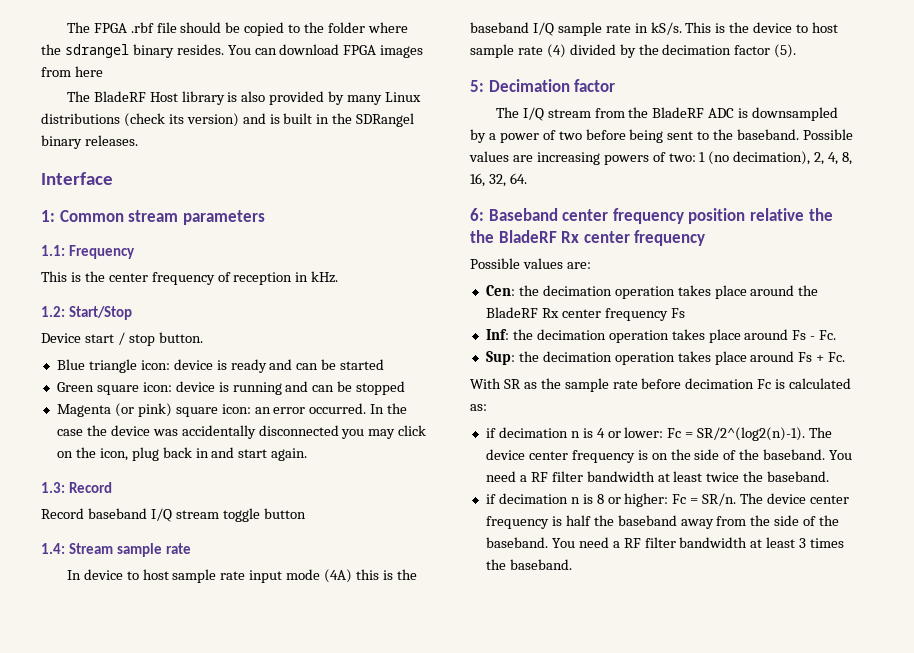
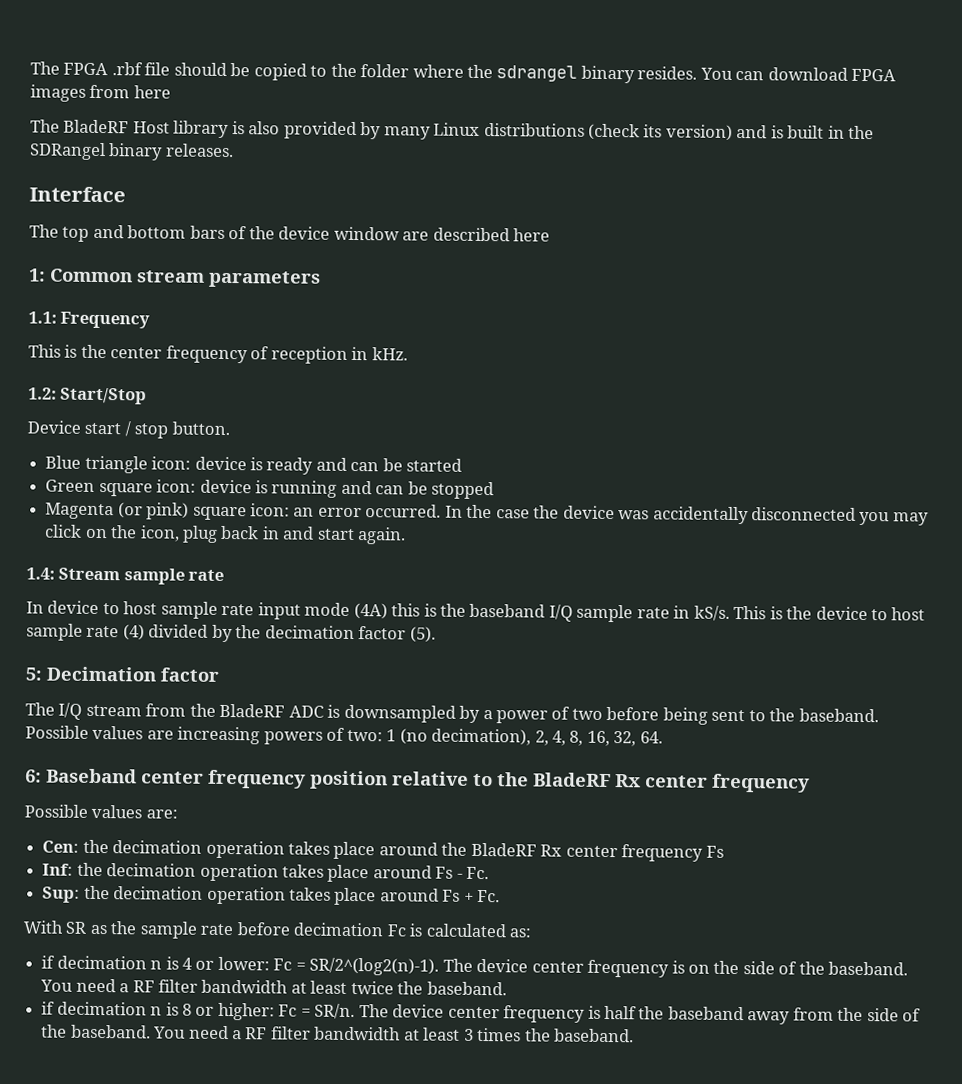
(113, 178) none -> [29,224,551,242] // The top and bottom bars of the device window are described here
[41,482,113,493] [41,508,306,522] // 1.3: Record // Record baseband I/Q stream toggle button -> (407, 536) none
[808,208,833,221] the -> [473,773,493,787] to

